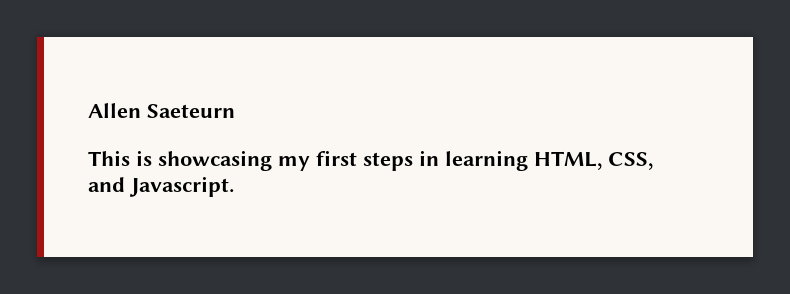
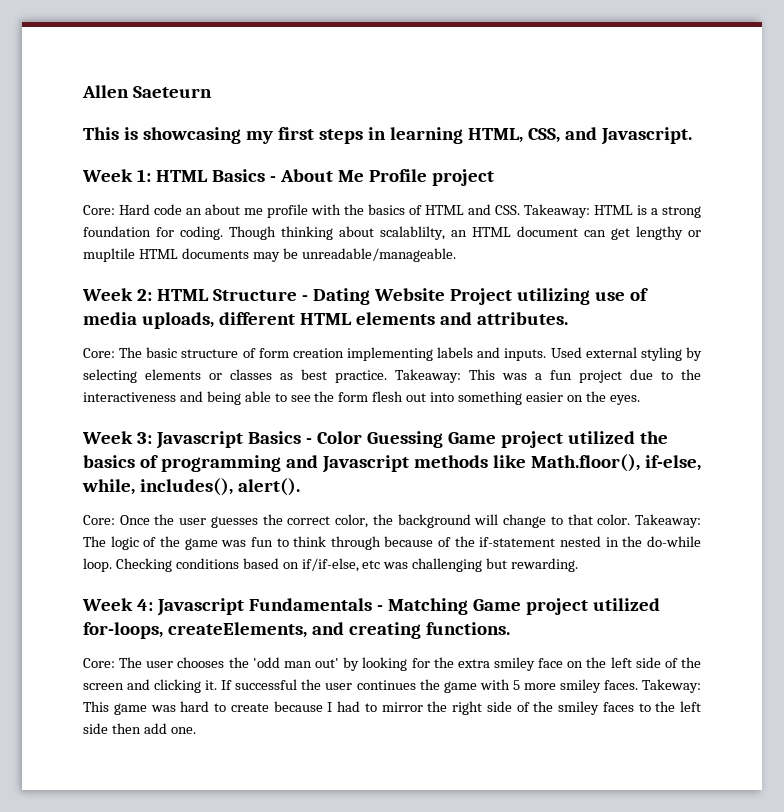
(234, 186) none -> [82,169,494,186] [83,204,701,218] [83,226,701,240] [83,248,456,262] [82,288,648,305] [83,312,568,329] [83,347,703,361] [83,369,701,383] [83,391,640,405] [82,431,668,449] [83,454,701,473] [82,478,300,496] [83,514,702,528] [83,536,701,550] [83,558,579,572] [82,598,660,616] [83,622,510,639] [83,657,701,671] [83,679,701,693] [83,701,701,715] [83,723,196,734] // Week 1: HTML Basics - About Me Profile project // Core: Hard code an about me profile with the basics of HTML and CSS. Takeaway: HTML is a strong foundation for coding. Though thinking about scalablilty, an HTML document can get lengthy or mupltile HTML documents may be unreadable/manageable. // Week 2: HTML Structure - Dating Website Project utilizing use of media uploads, different HTML elements and attributes. // Core: The basic structure of form creation implementing labels and inputs. Used external styling by selecting elements or classes as best practice. Takeaway: This was a fun project due to the interactiveness and being able to see the form flesh out into something easier on the eyes. // Week 3: Javascript Basics - Color Guessing Game project utilized the basics of programming and Javascript methods like Math.floor(), if-else, while, includes(), alert(). // Core: Once the user guesses the correct color, the background will change to that color. Takeaway: The logic of the game was fun to think through because of the if-statement nested in the do-while loop. Checking conditions based on if/if-else, etc was challenging but rewarding. // Week 4: Javascript Fundamentals - Matching Game project utilized for-loops, createElements, and creating functions. // Core: The user chooses the 'odd man out' by looking for the extra smiley face on the left side of the screen and clicking it. If successful the user continues the game with 5 more smiley faces. Takeway: This game was hard to create because I had to mirror the right side of the smiley faces to the left side then add one.

